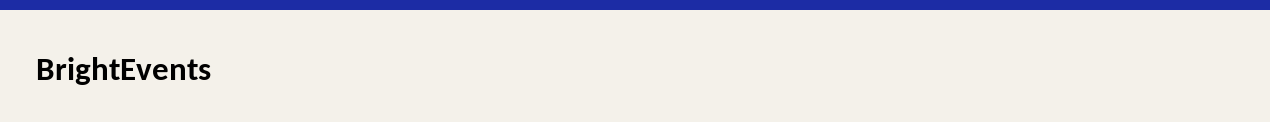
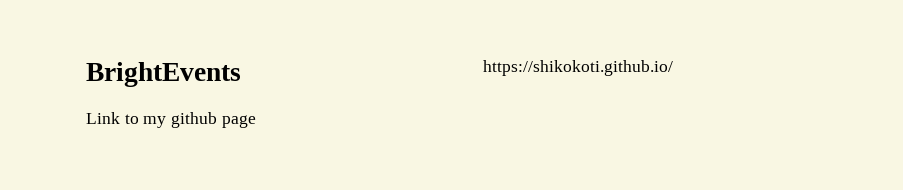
(211, 71) none -> [86,112,256,128] [483,60,673,76] // Link to my github page https://shikokoti.github.io/

